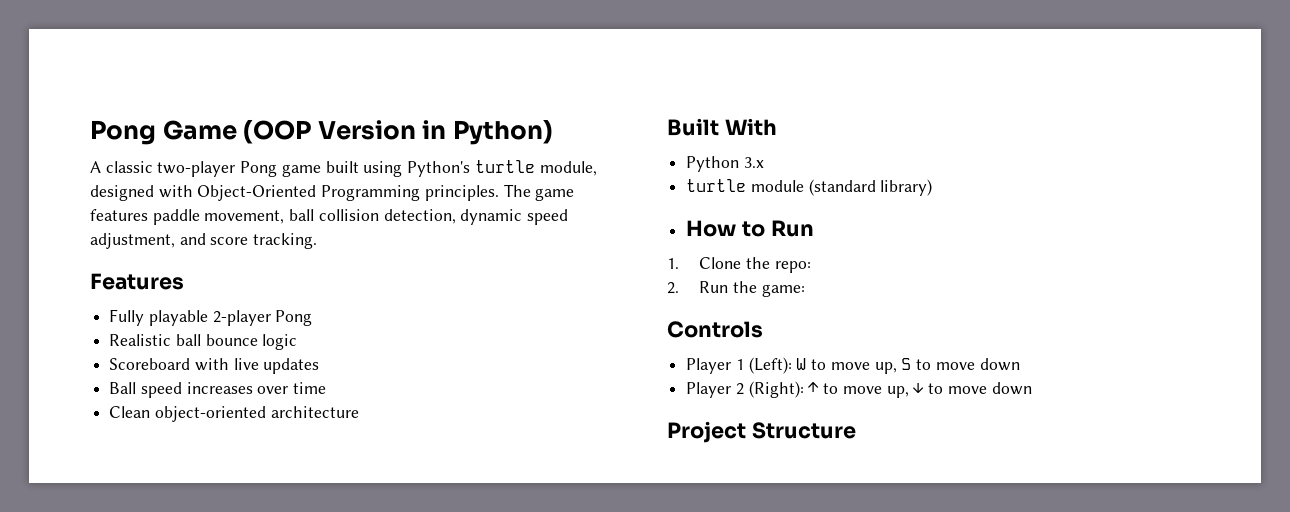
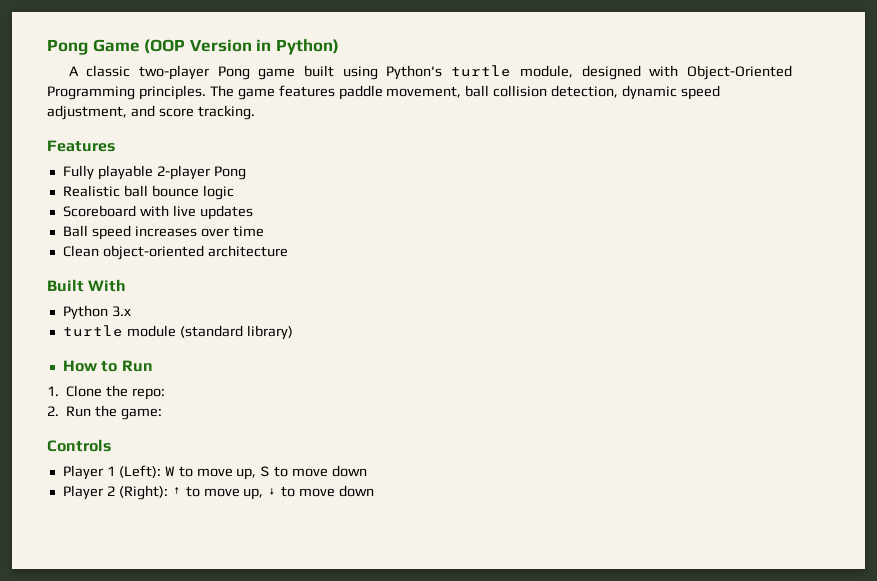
[667,421,856,443] // Project Structure -> (375, 491) none

